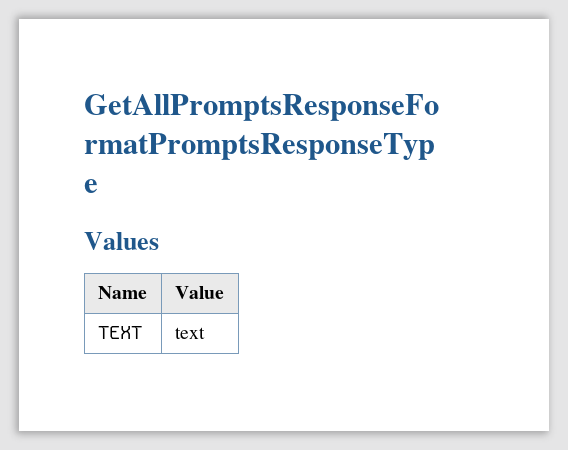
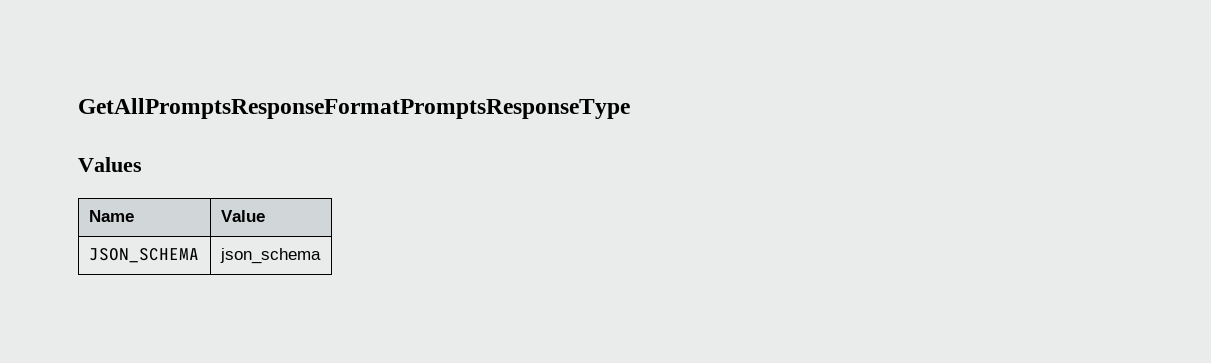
[97,326,142,339] [174,327,205,339] TEXT | text -> [88,248,199,263] [219,248,321,264] JSON_SCHEMA | json_schema

